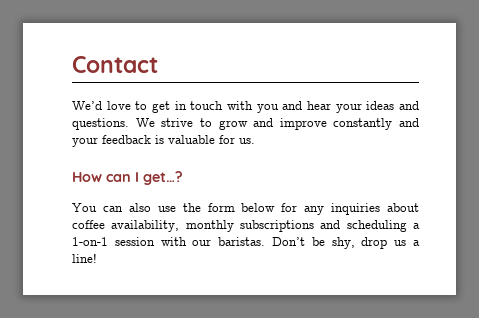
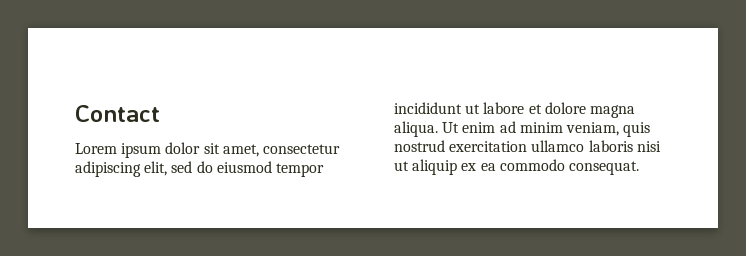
[72,101,420,113] [72,118,419,130] [72,135,255,147] [72,171,183,185] [72,203,419,215] [72,220,420,232] [72,237,421,249] [72,253,97,263] We’d love to get in touch with you and hear your ideas and questions. We strive to grow and improve constantly and your feedback is valuable for us. // How can I get…? // You can also use the form below for any inquiries about coffee availability, monthly subscriptions and scheduling a 1-on-1 session with our baristas. Don’t be shy, drop us a line! -> [75,142,340,158] [75,161,324,177] [394,102,635,118] [394,121,651,137] [394,140,661,152] [394,159,639,175] Lorem ipsum dolor sit amet, consectetur adipiscing elit, sed do eiusmod tempor incididunt ut labore et dolore magna aliqua. Ut enim ad minim veniam, quis nostrud exercitation ullamco laboris nisi ut aliquip ex ea commodo consequat.

